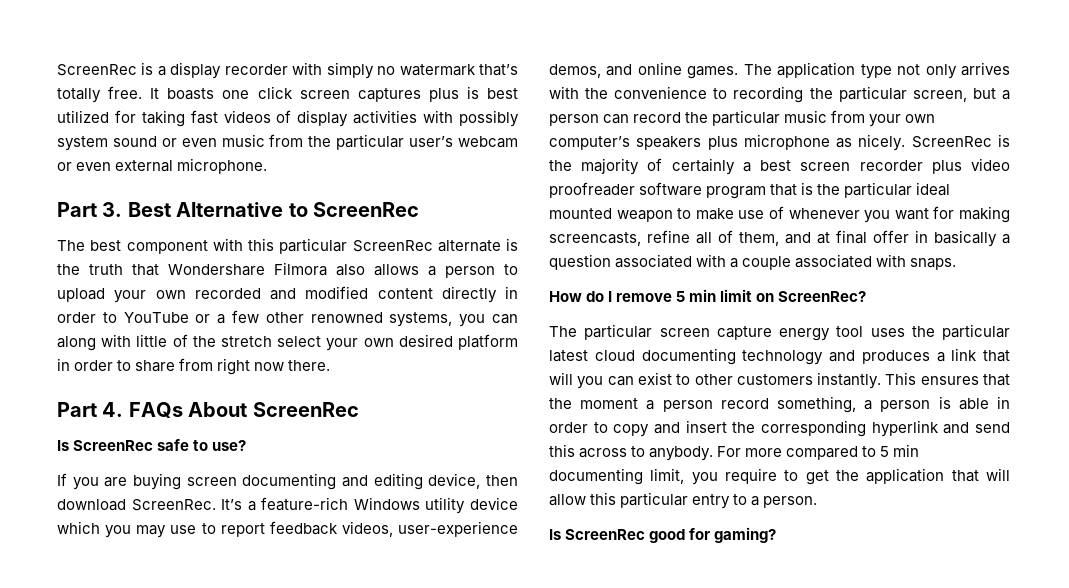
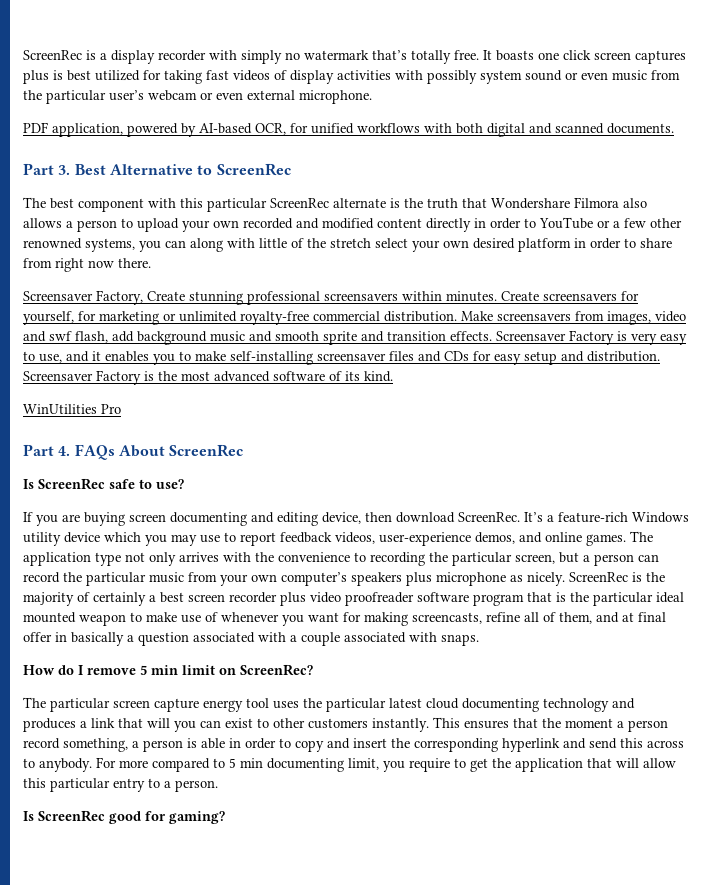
(268, 166) none -> [23,122,674,137] // PDF application, powered by AI-based OCR, for unified workflows with both digital and scanned documents.
(331, 365) none -> [23,290,639,305] [23,311,686,325] [23,330,687,345] [23,351,660,365] [23,370,393,385] [23,404,121,414] // Screensaver Factory, Create stunning professional screensavers within minutes. Create screensavers for yourself, for marketing or unlimited royalty-free commercial distribution. Make screensavers from images, video and swf flash, add background music and smooth sprite and transition effects. Screensaver Factory is very easy to use, and it enables you to make self-installing screensaver files and CDs for easy setup and distribution. Screensaver Factory is the most advanced software of its kind. // WinUtilities Pro

